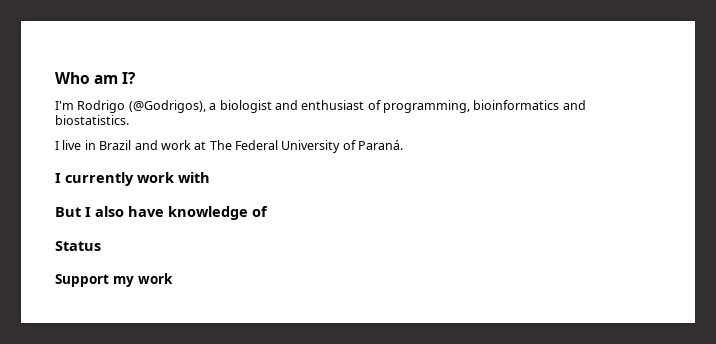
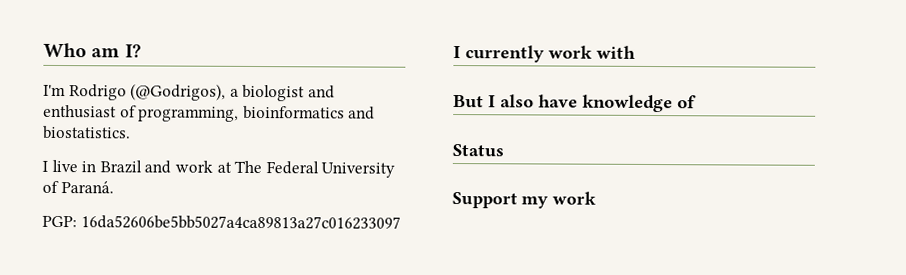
(404, 145) none -> [42,215,401,230] // PGP: 16da52606be5bb5027a4ca89813a27c016233097

